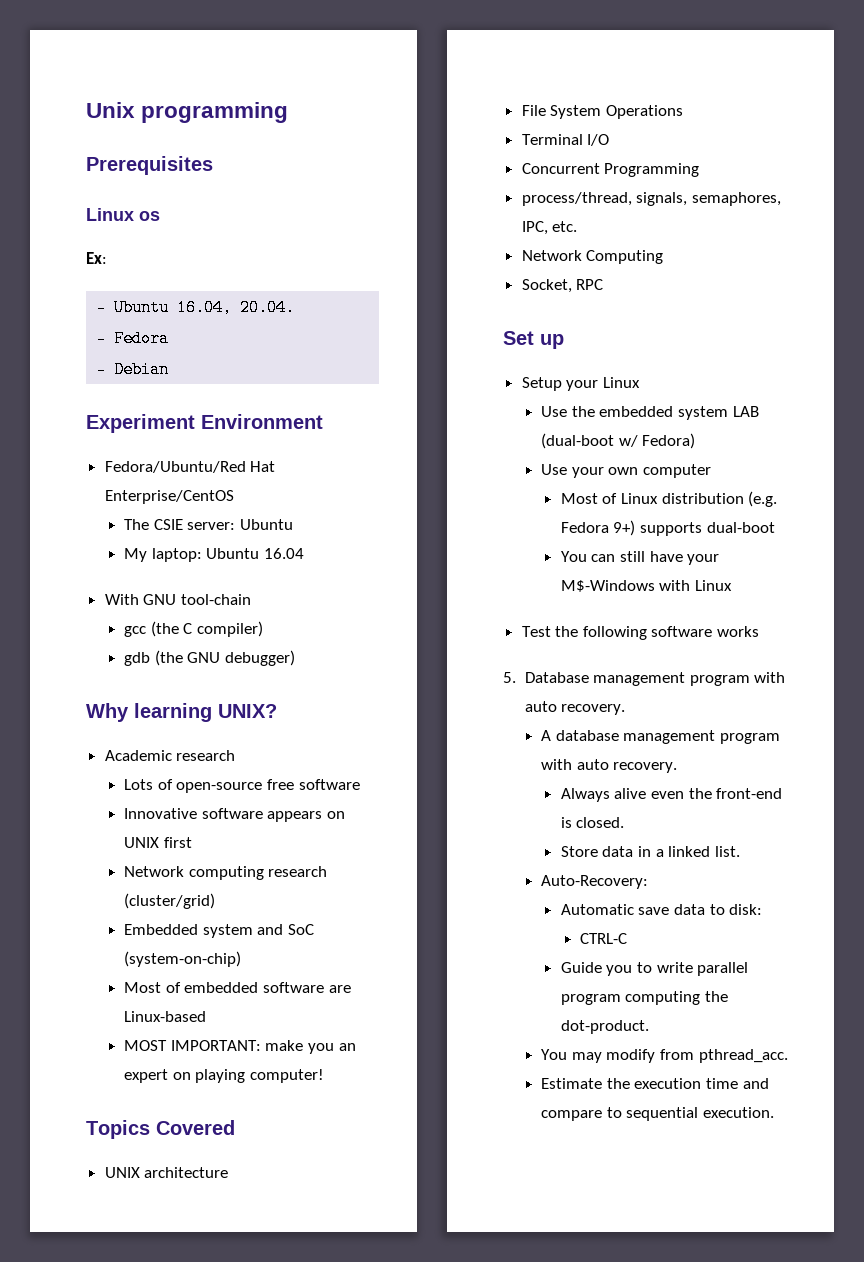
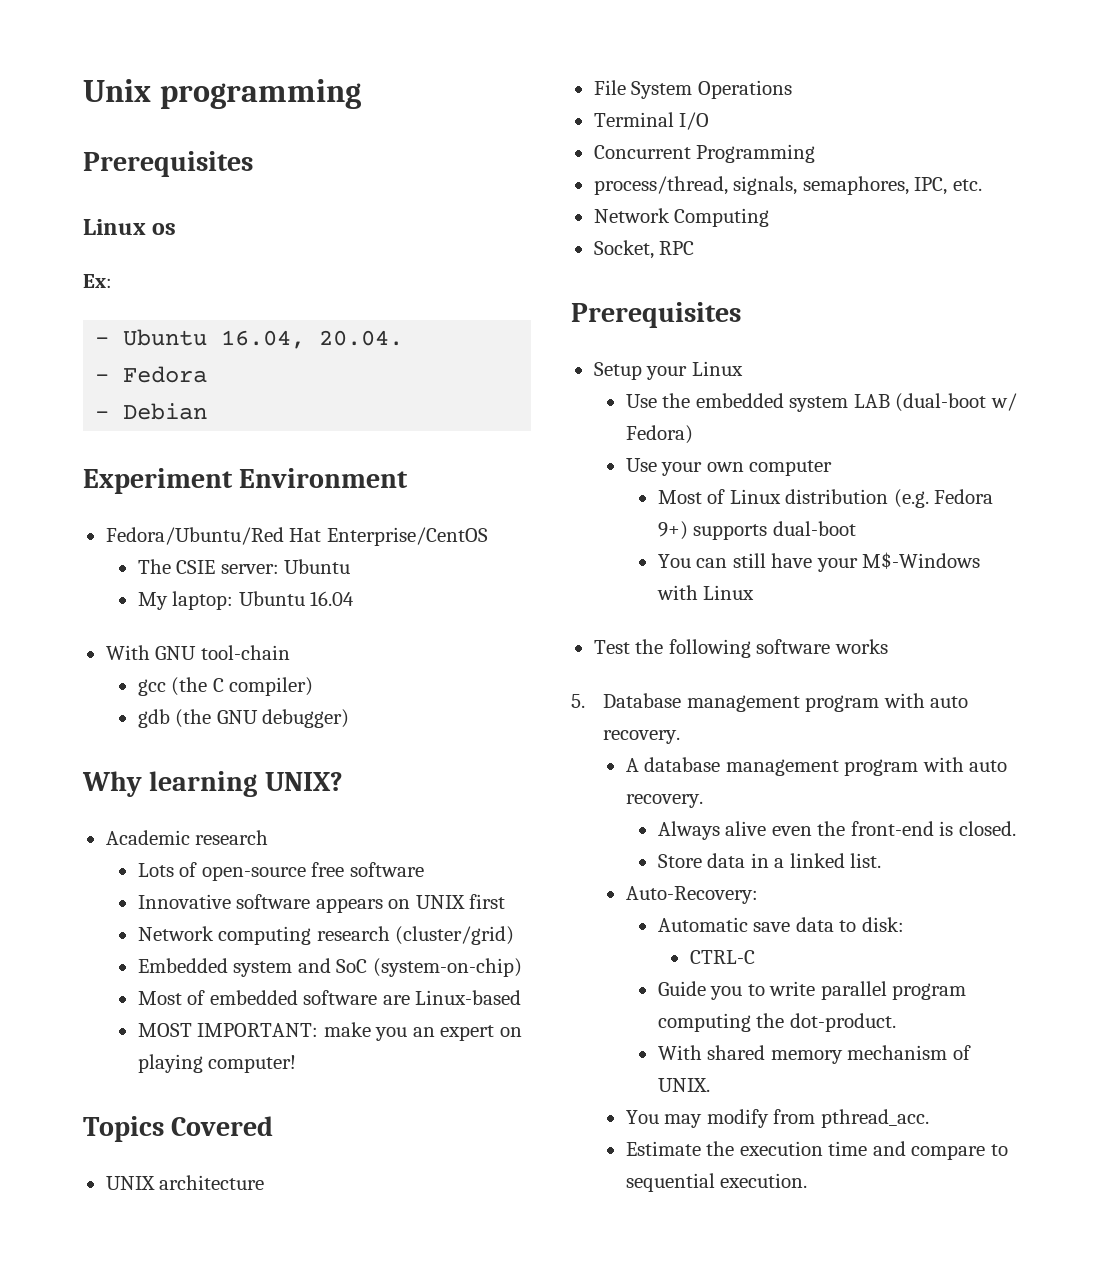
[503,331,564,349] Set up -> [571,302,741,328] Prerequisites
(649, 1027) none -> [657,1045,971,1064] [657,1078,710,1092] // With shared memory mechanism of UNIX.

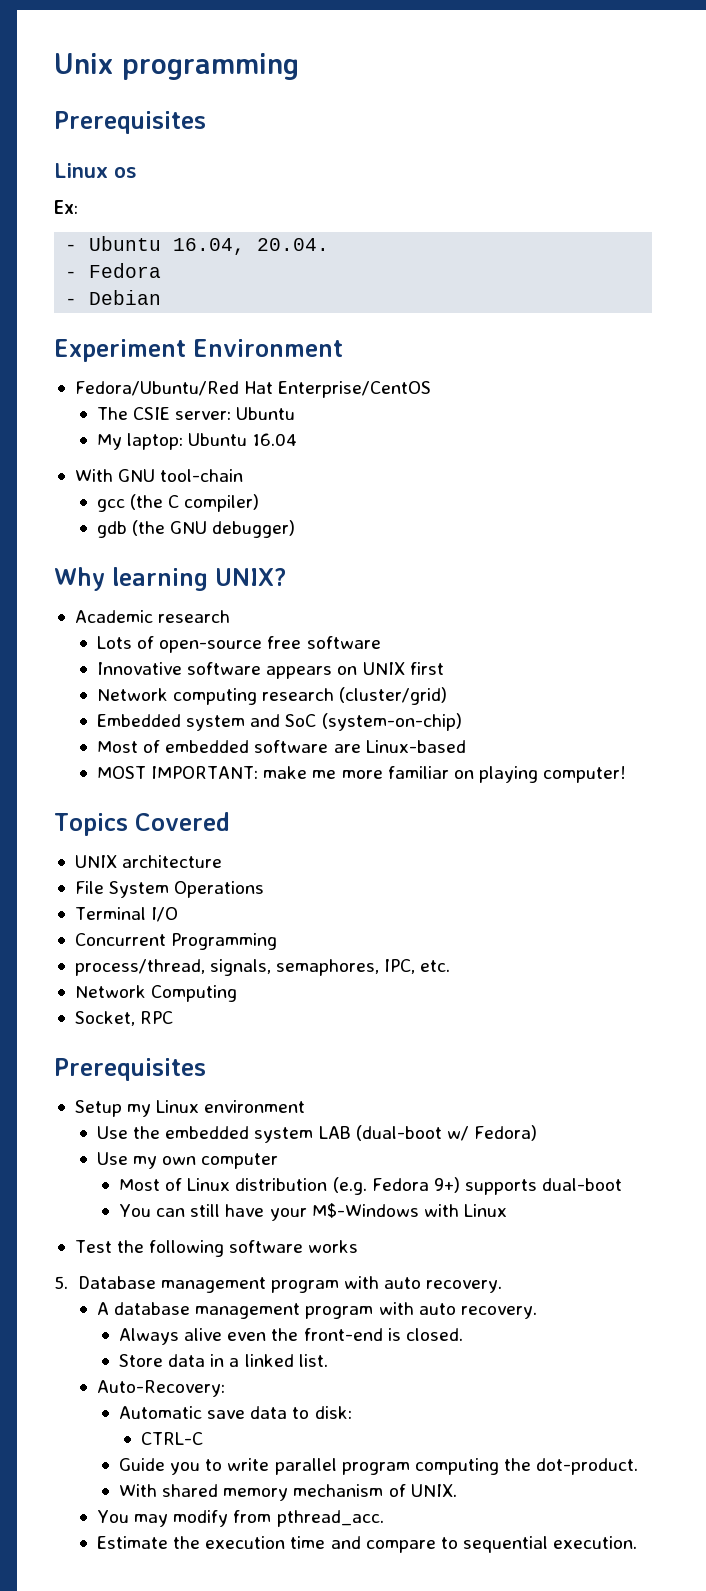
[375,1025,495,1041] you an expert -> [312,766,449,779] me more familiar
[646,361,743,380] your Linux -> [127,1100,306,1117] my Linux environment
[661,462,703,476] your -> [133,1156,158,1169] my

